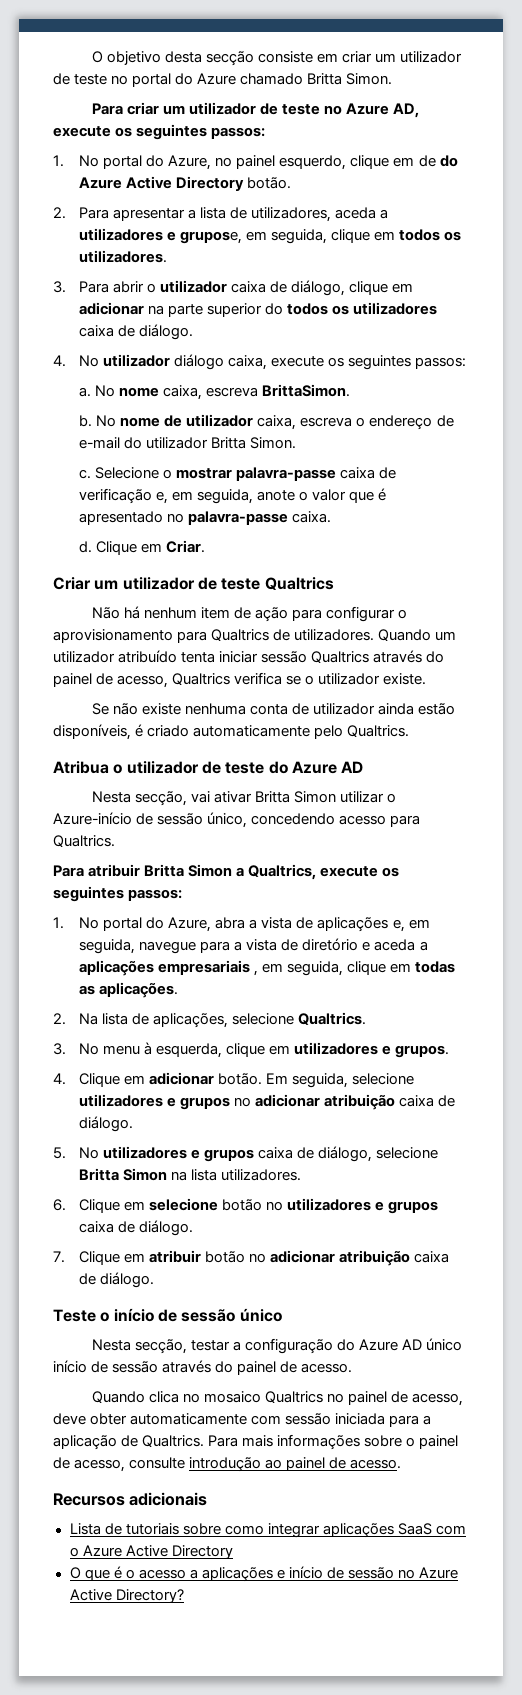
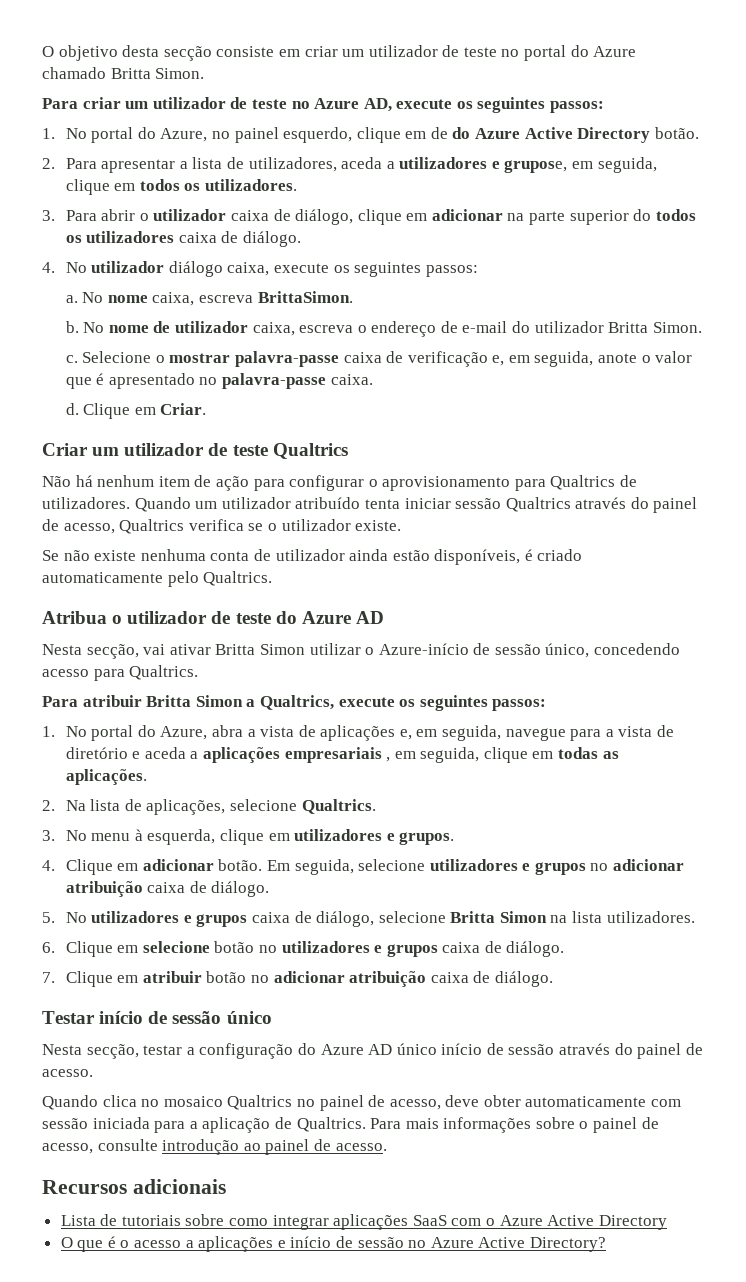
[53,1309,110,1322] Teste o -> [42,1011,95,1024] Testar

